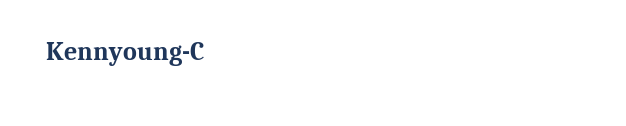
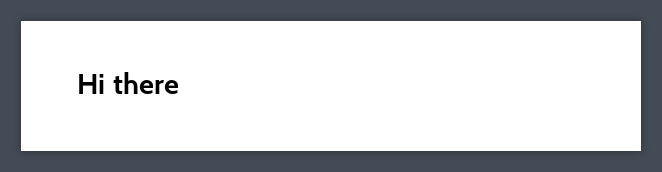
[46,42,204,66] Kennyoung-C -> [77,72,179,94] Hi there

